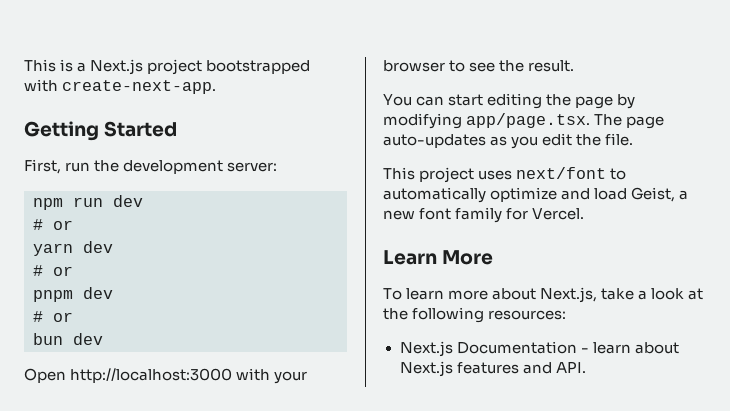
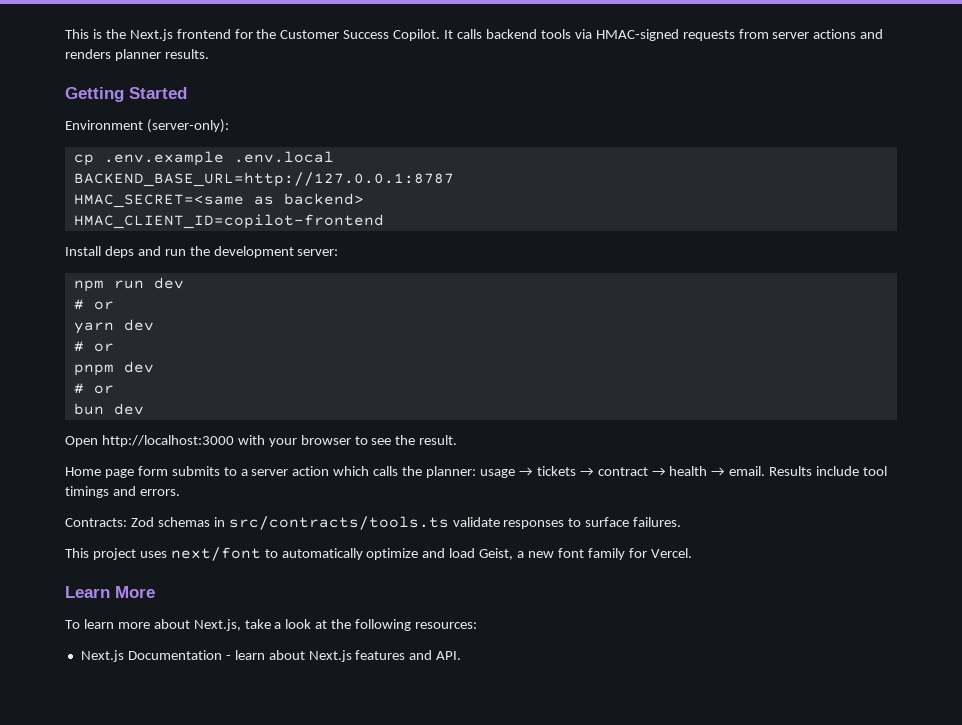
[77,59,311,75] [24,79,217,94] [24,121,178,141] [24,159,61,174] a Next.js project bootstrapped with create-next-app. // Getting Started // First, -> [105,29,884,41] [65,49,209,61] [65,87,187,102] [65,119,229,133] [73,151,334,166] [73,172,454,187] [73,193,364,208] [73,214,384,229] [65,246,161,258] the Next.js frontend for the Customer Success Copilot. It calls backend tools via HMAC‑signed requests from server actions and renders planner results. // Getting Started // Environment (server-only): // cp .env.example .env.local // BACKEND_BASE_URL=http://127.0.0.1:8787 // HMAC_SECRET=<same as backend> // HMAC_CLIENT_ID=copilot-frontend // Install deps and
[383,93,636,109] [383,113,665,129] [383,133,634,149] You can start editing the page by modifying app/page.tsx. The page auto-updates as you edit the file. -> [65,466,888,478] [65,486,180,498] [65,516,682,530] Home page form submits to a server action which calls the planner: usage → tickets → contract → health → email. Results include tool timings and errors. // Contracts: Zod schemas in src/contracts/tools.ts validate responses to surface failures.

